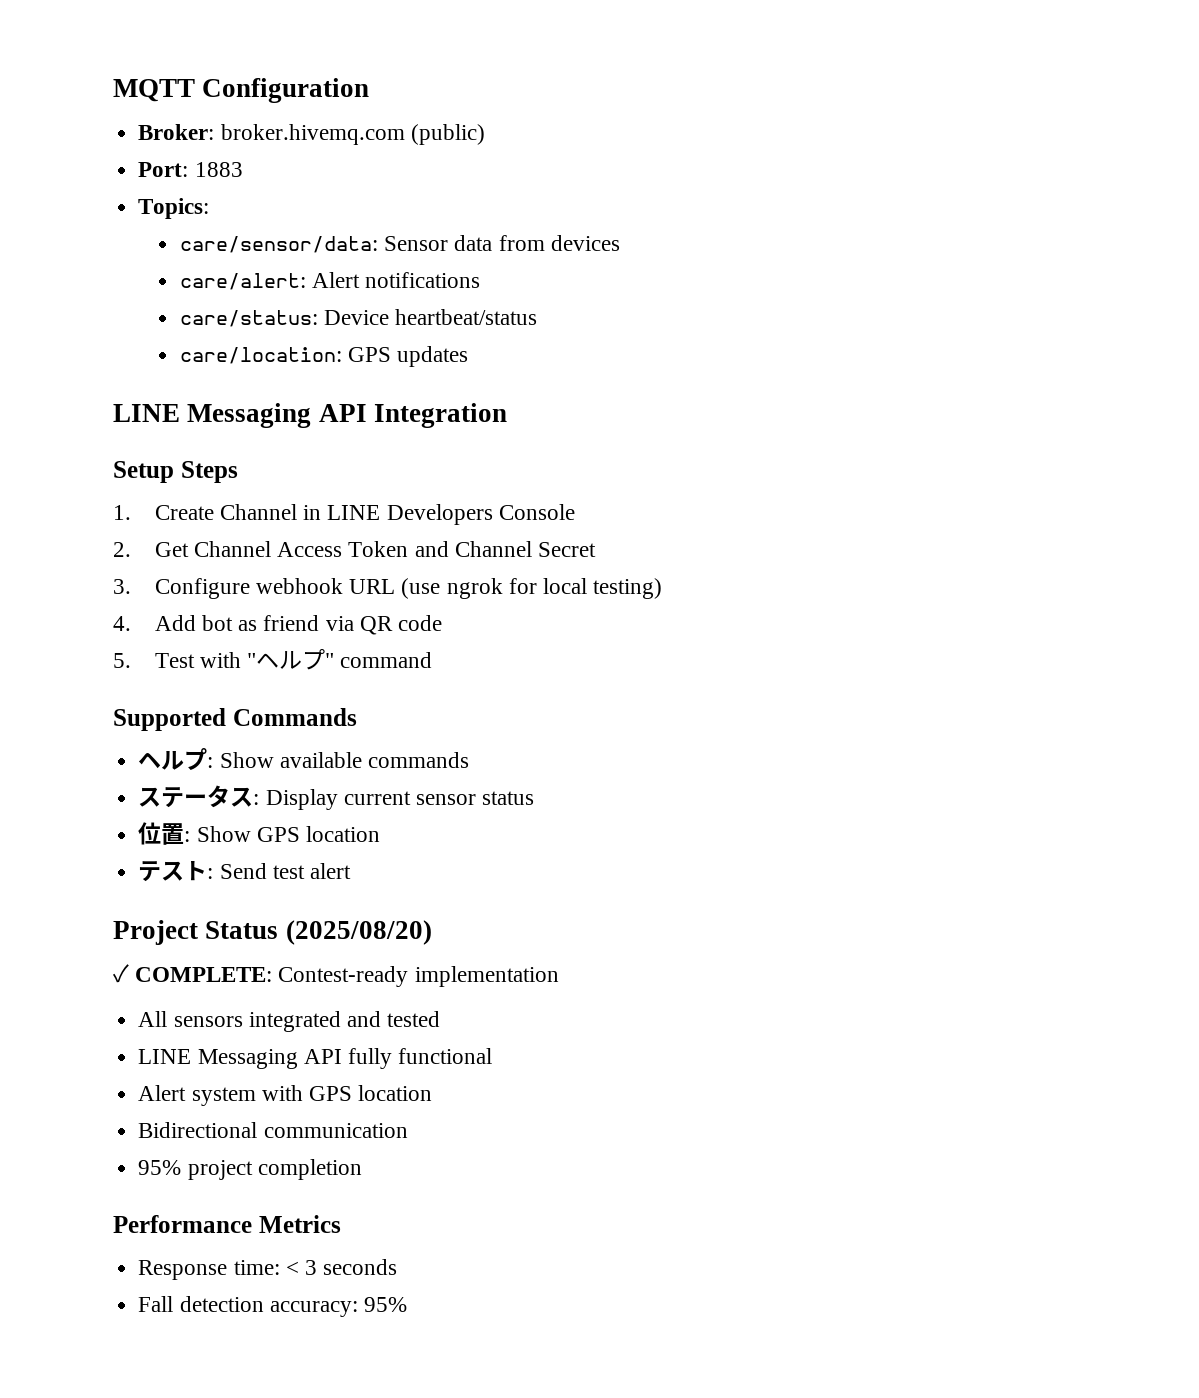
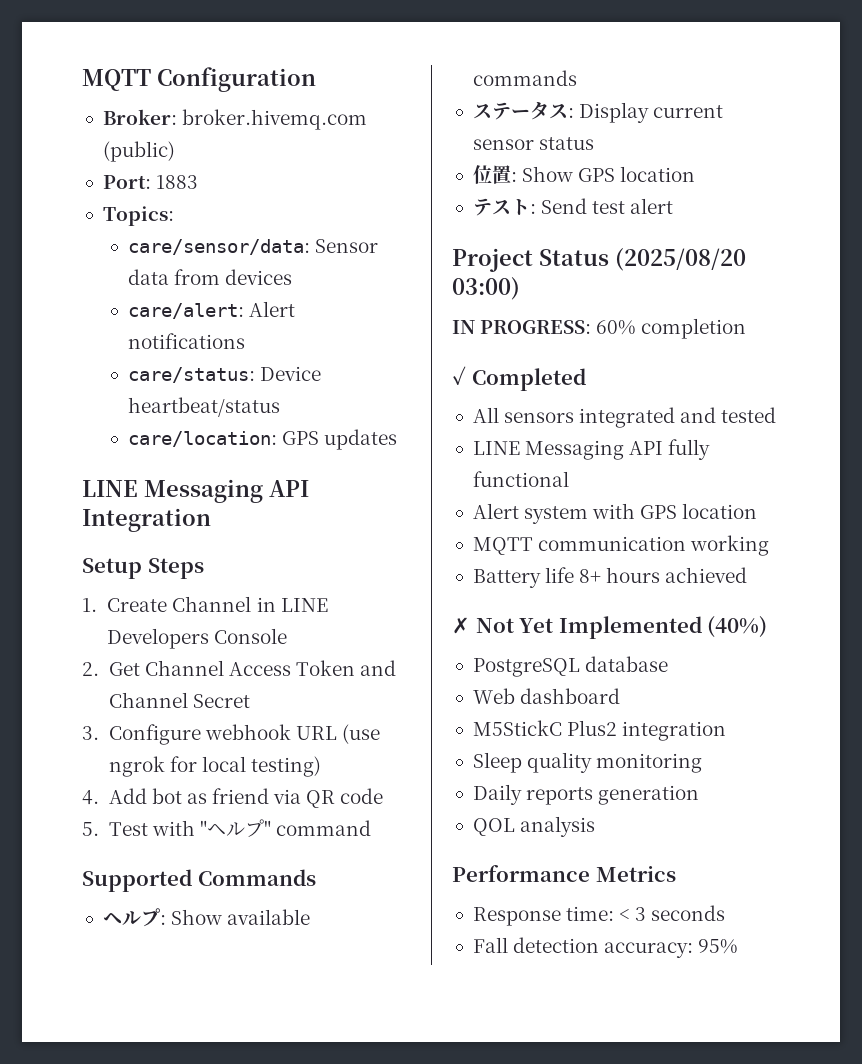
[285,920,432,945] [113,964,559,987] (2025/08/20) // ✓ COMPLETE: Contest-ready implementation -> [615,248,746,271] [452,277,520,300] [452,318,747,339] [452,366,586,391] (2025/08/20 03:00) // IN PROGRESS: 60% completion // ✓ Completed
[138,1122,258,1138] Bidirectional -> [472,537,533,555] MQTT
[138,1159,362,1180] // 95% project completion -> [690,535,770,556] [472,567,748,588] [452,616,768,639] [472,656,669,677] [472,688,621,704] [472,720,727,741] [472,752,703,773] [472,784,700,805] [472,816,596,837] working // Battery life 8+ hours achieved // ✗ Not Yet Implemented (40%) // PostgreSQL database // Web dashboard // M5StickC Plus2 integration // Sleep quality monitoring // Daily reports generation // QOL analysis

